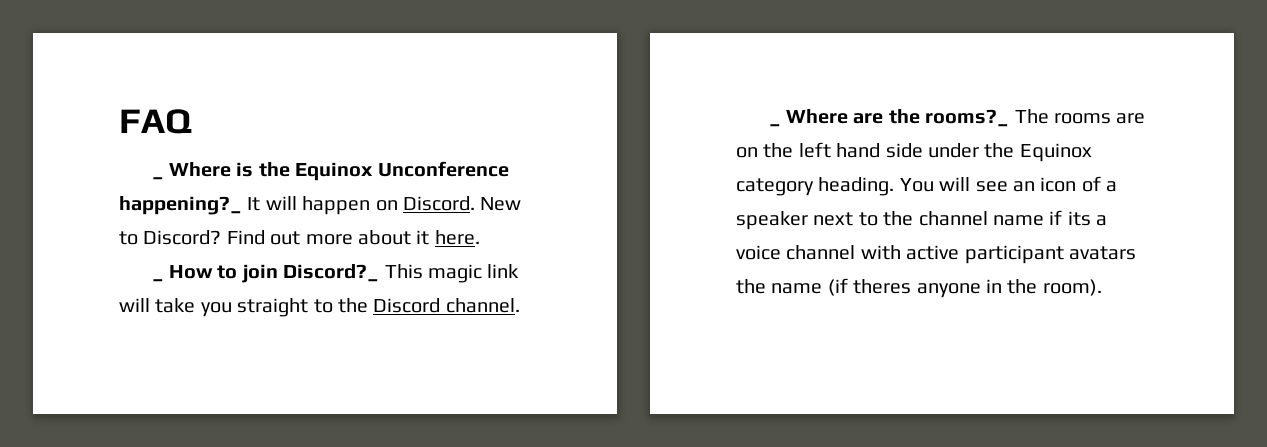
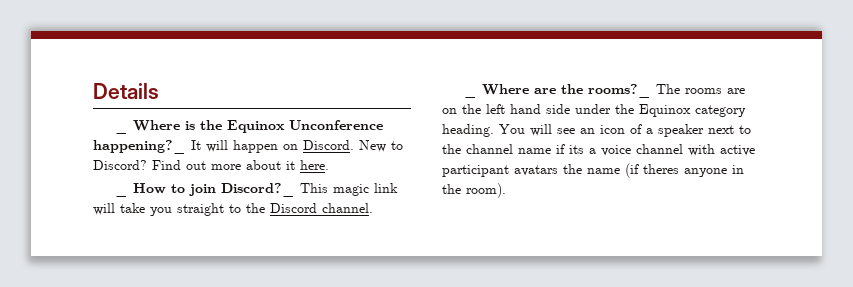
[119,109,192,134] FAQ -> [93,83,159,99] Details

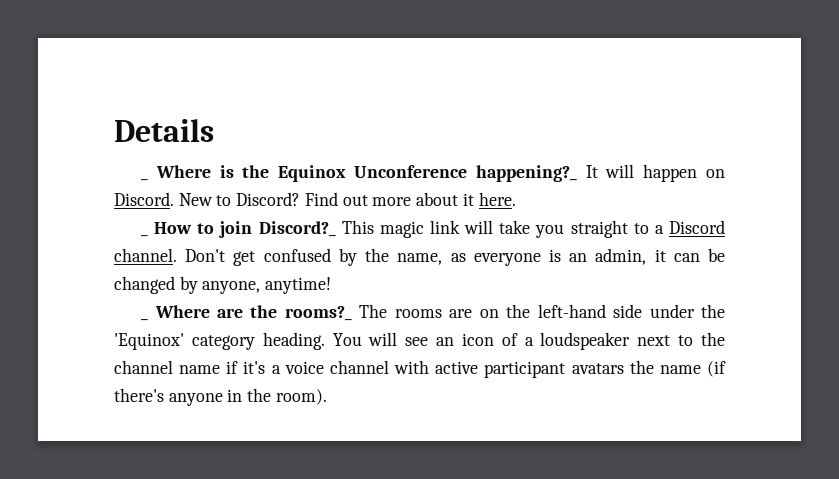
[246,203,265,213] the -> [654,225,664,234] a
(373, 208) none -> [185,248,725,266] [114,276,332,294] Don't get confused by the name, as everyone is an admin, it can be changed by anyone, anytime!
[486,104,541,114] left hand -> [537,304,606,318] left-hand
[639,104,691,117] Equinox -> [114,333,184,350] 'Equinox'
[658,124,704,137] speaker -> [540,332,631,350] loudspeaker
[569,145,584,154] its -> [243,361,266,374] it's
[643,164,679,174] theres -> [114,388,164,402] there's

